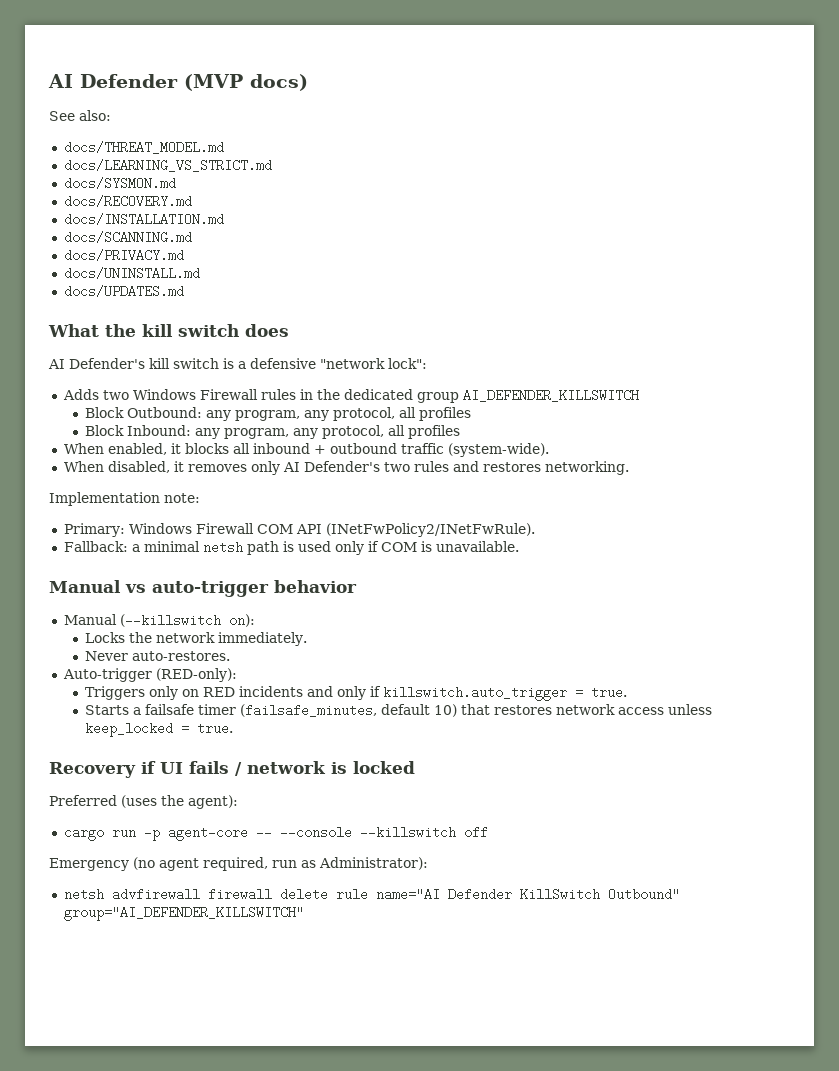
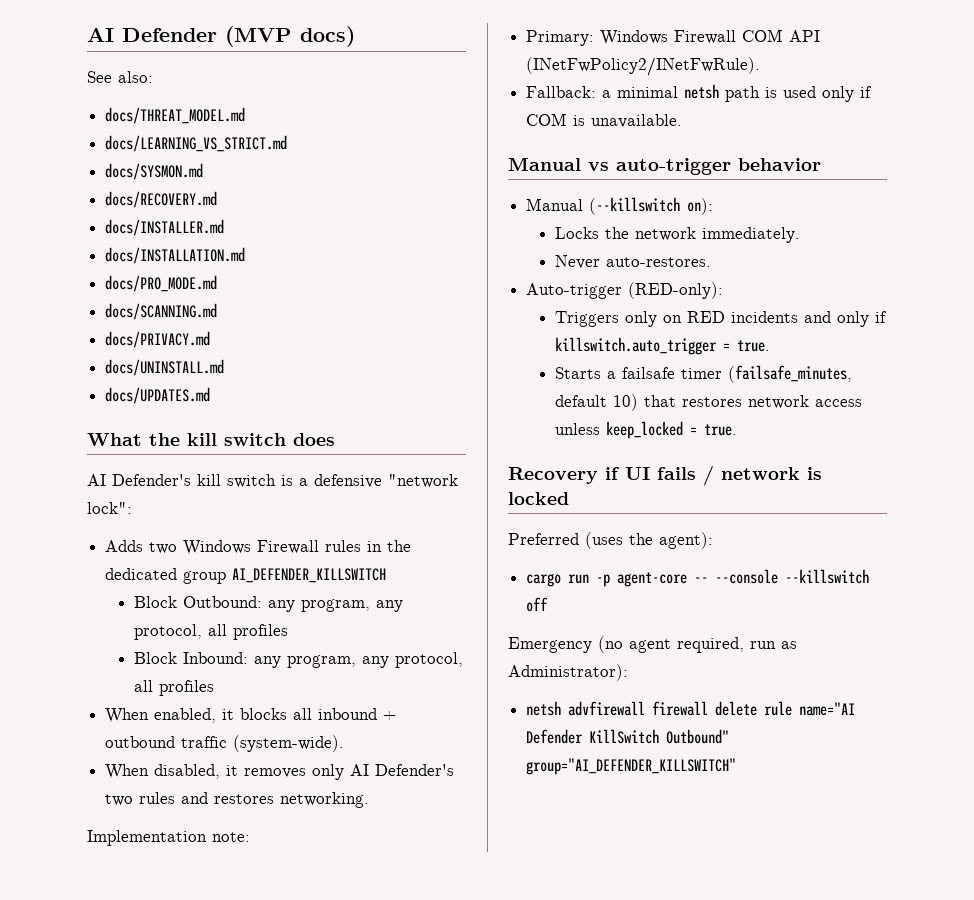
(192, 201) none -> [105,219,225,236] // docs/INSTALLER.md
(224, 219) none -> [105,275,218,292] // docs/PRO_MODE.md

